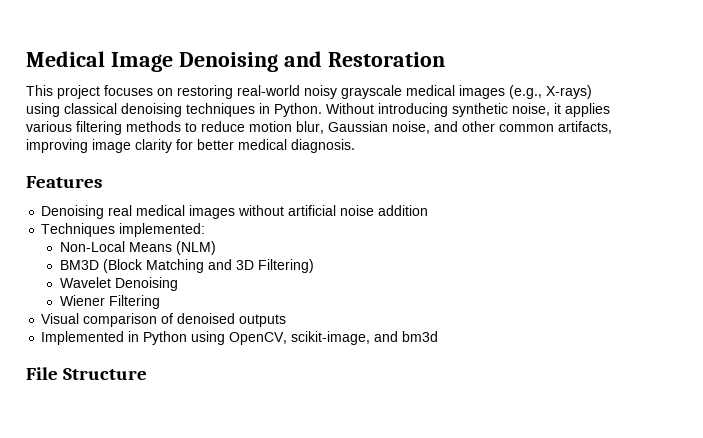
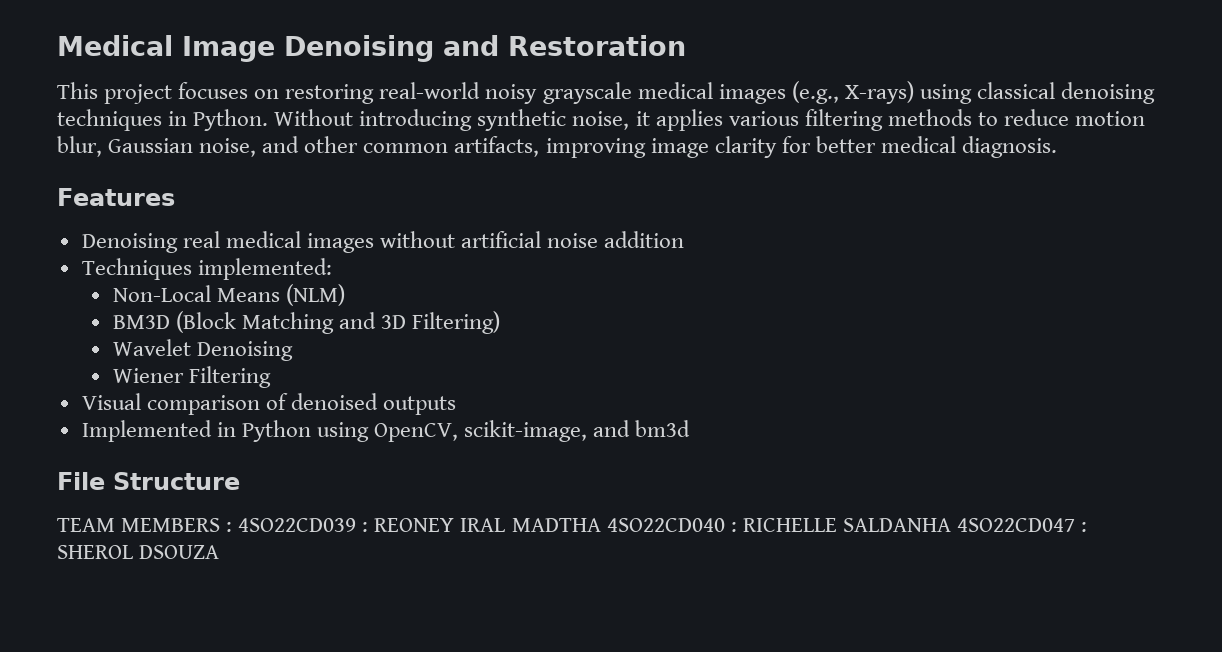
(148, 374) none -> [57,518,1087,532] [57,545,220,559] // TEAM MEMBERS : 4SO22CD039 : REONEY IRAL MADTHA 4SO22CD040 : RICHELLE SALDANHA 4SO22CD047 : SHEROL DSOUZA

